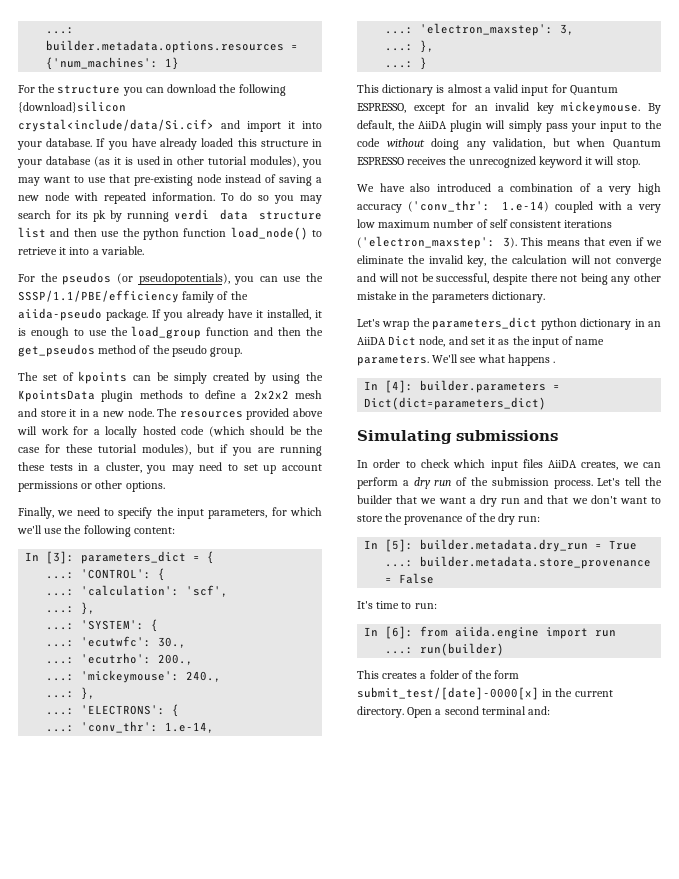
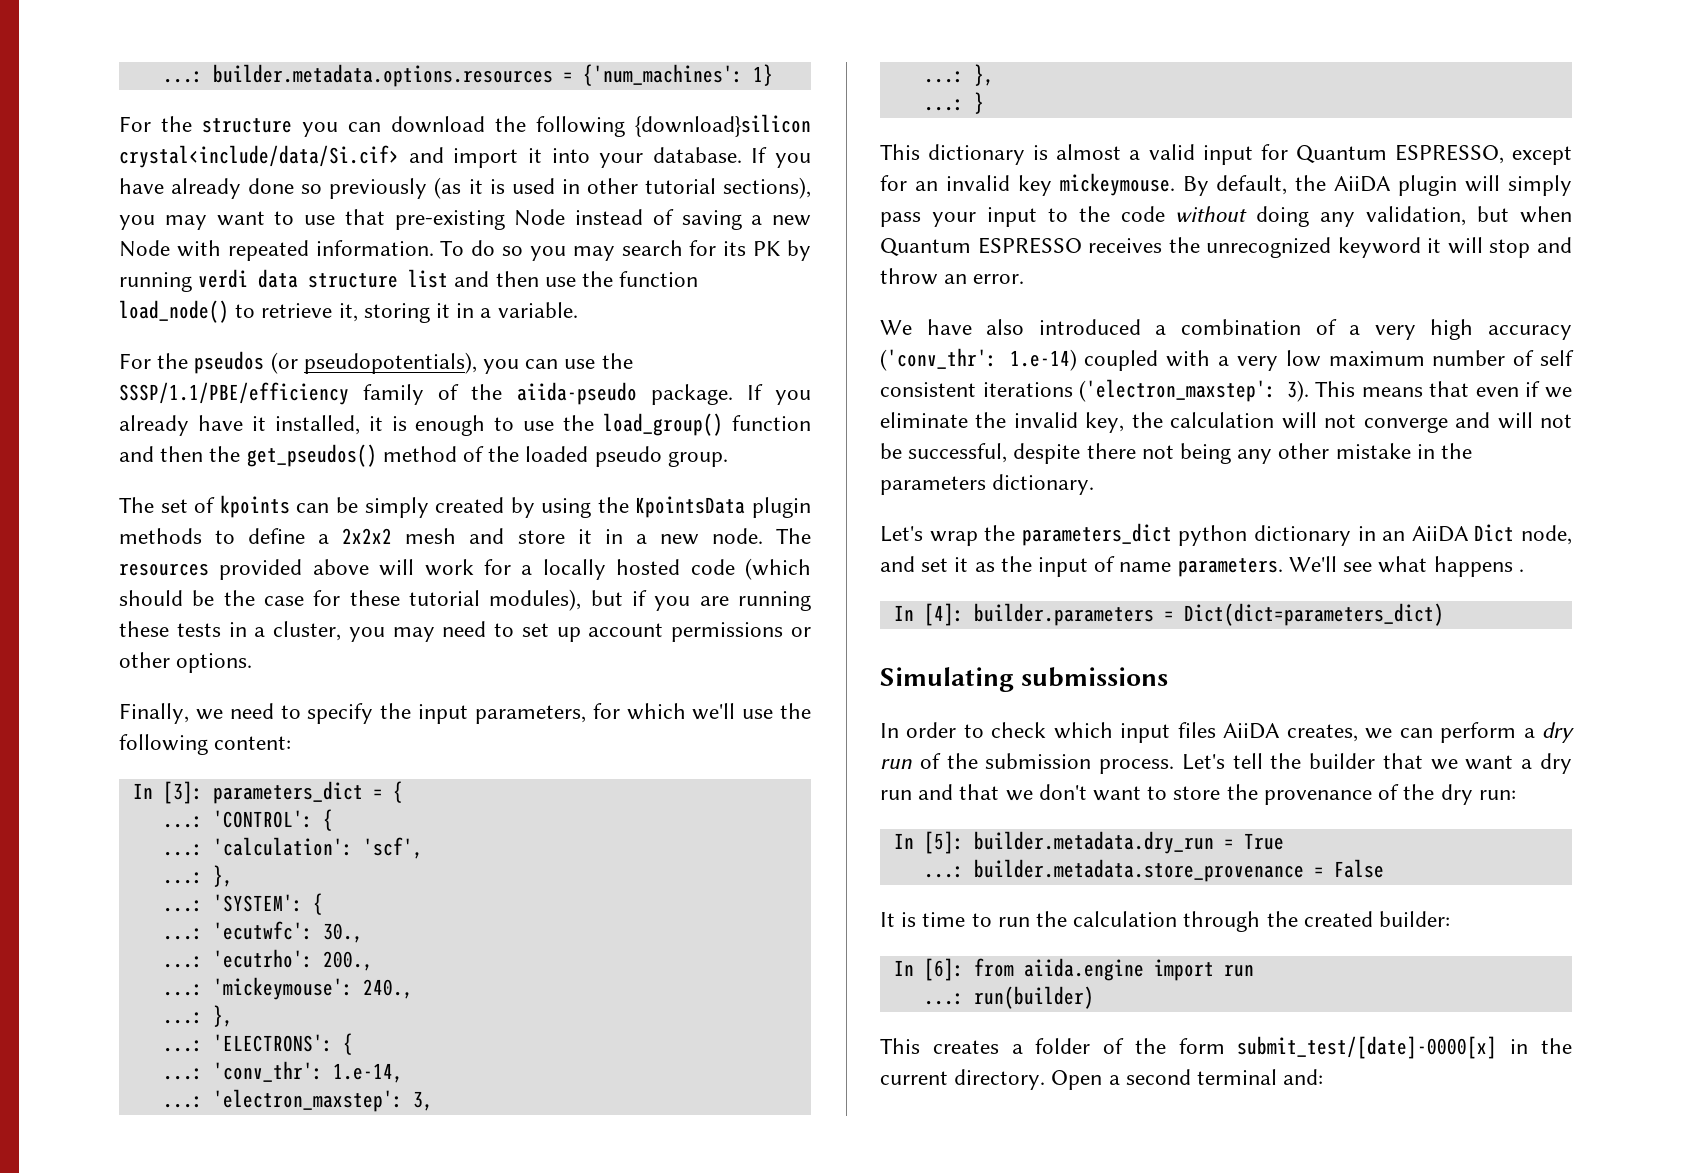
[201,138,322,147] [17,156,91,168] loaded this structure in your database -> [248,178,428,199] done so previously
[250,156,300,167] modules), -> [723,177,811,199] sections),
[197,174,222,183] node -> [514,209,566,226] Node
[45,192,70,201] node -> [119,240,170,257] Node
[93,210,107,222] pk -> [753,241,781,256] PK
[142,228,179,240] python -> (614, 279) none
[59,247,90,255] it into -> [338,303,475,323] it, storing it in
[131,326,202,339] load_group -> [603,413,724,436] load_group()
[18,344,95,357] get_pseudos -> [246,444,377,467] get_pseudos()
(170, 349) none -> [525,446,589,462] loaded
[616,158,640,168] stop. -> [1489,237,1572,258] [880,268,1025,285] stop and throw an error.
[357,601,437,609] It's time to run: -> [880,911,1451,932] It is time to run the calculation through the created builder:

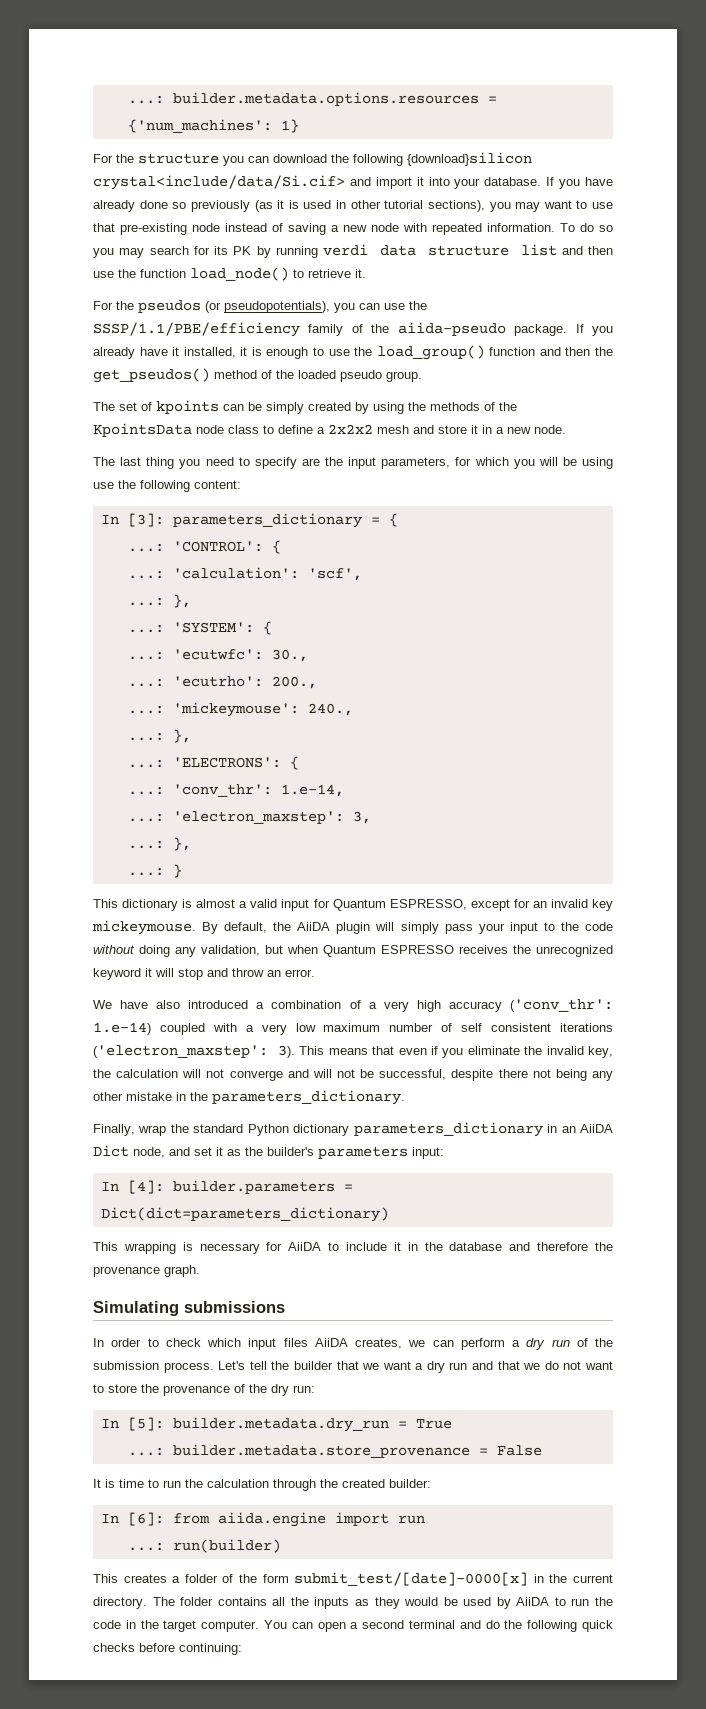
[514,209,566,226] Node -> [192,223,220,232] node
[119,240,170,257] Node -> [371,223,399,232] node
[338,302,578,323] it, storing it in a variable. -> [355,269,366,278] it.
[635,496,811,518] [119,528,202,544] KpointsData plugin methods -> [430,402,517,411] [93,423,259,437] methods of the KpointsData node class
[776,528,812,544] [119,558,811,580] [119,589,812,611] [119,621,811,642] [119,652,253,673] [119,703,223,724] The resources provided above will work for a locally hosted code (which should be the case for these tutorial modules), but if you are running these tests in a cluster, you may need to set up account permissions or other options. // Finally, we -> [93,457,201,469] // The last thing you
(374, 713) none -> [301,458,320,466] are
[692,703,736,720] we'll -> [513,457,613,469] you will be using
[212,781,363,804] parameters_dict -> [172,513,362,528] parameters_dictionary
[1545,387,1572,398] we -> [442,1048,464,1058] you
[880,474,1095,495] [880,523,1351,546] parameters dictionary. // Let's wrap the parameters_dict python dictionary -> [212,1090,405,1105] [93,1122,543,1137] parameters_dictionary. // Finally, wrap the standard Python dictionary parameters_dictionary
[1038,556,1524,577] [893,603,1444,626] input of name parameters. We'll see what happens . // In [4]: builder.parameters = Dict(dict=parameters_dict) -> [267,1146,444,1159] [100,1180,353,1194] [100,1207,389,1222] [93,1242,613,1254] [93,1265,200,1277] builder's parameters input: // In [4]: builder.parameters = Dict(dict=parameters_dictionary) // This wrapping is necessary for AiiDA to include it in the database and therefore the provenance graph.
[1038,784,1087,800] don't -> [544,1361,582,1370] do not
[1051,1069,1324,1090] Open a second terminal and: -> [152,1597,613,1609] [93,1620,614,1632] [93,1643,242,1655] The folder contains all the inputs as they would be used by AiiDA to run the code in the target computer. You can open a second terminal and do the following quick checks before continuing:

